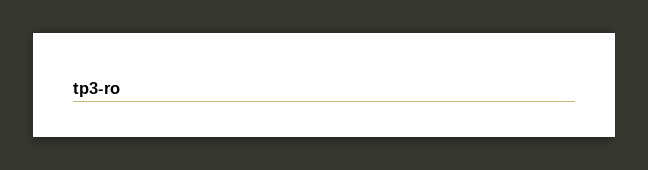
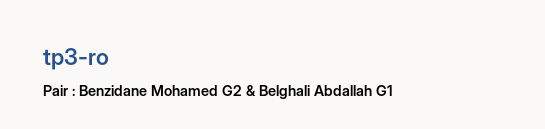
(120, 89) none -> [43,85,393,99] // Pair : Benzidane Mohamed G2 & Belghali Abdallah G1

